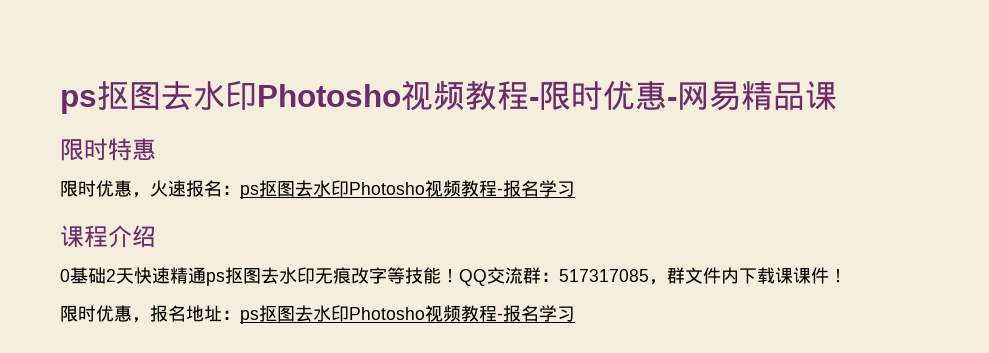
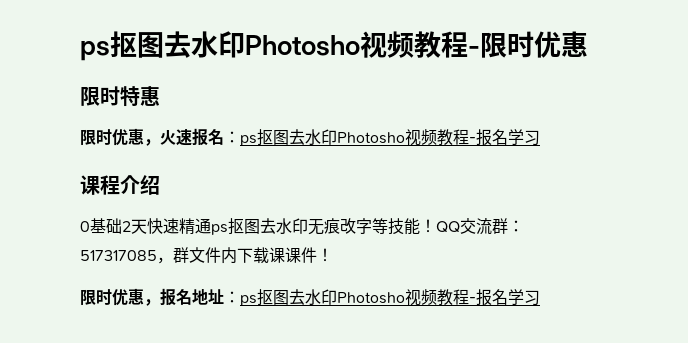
[667,81,837,111] -网易精品课 -> (588, 44) none

